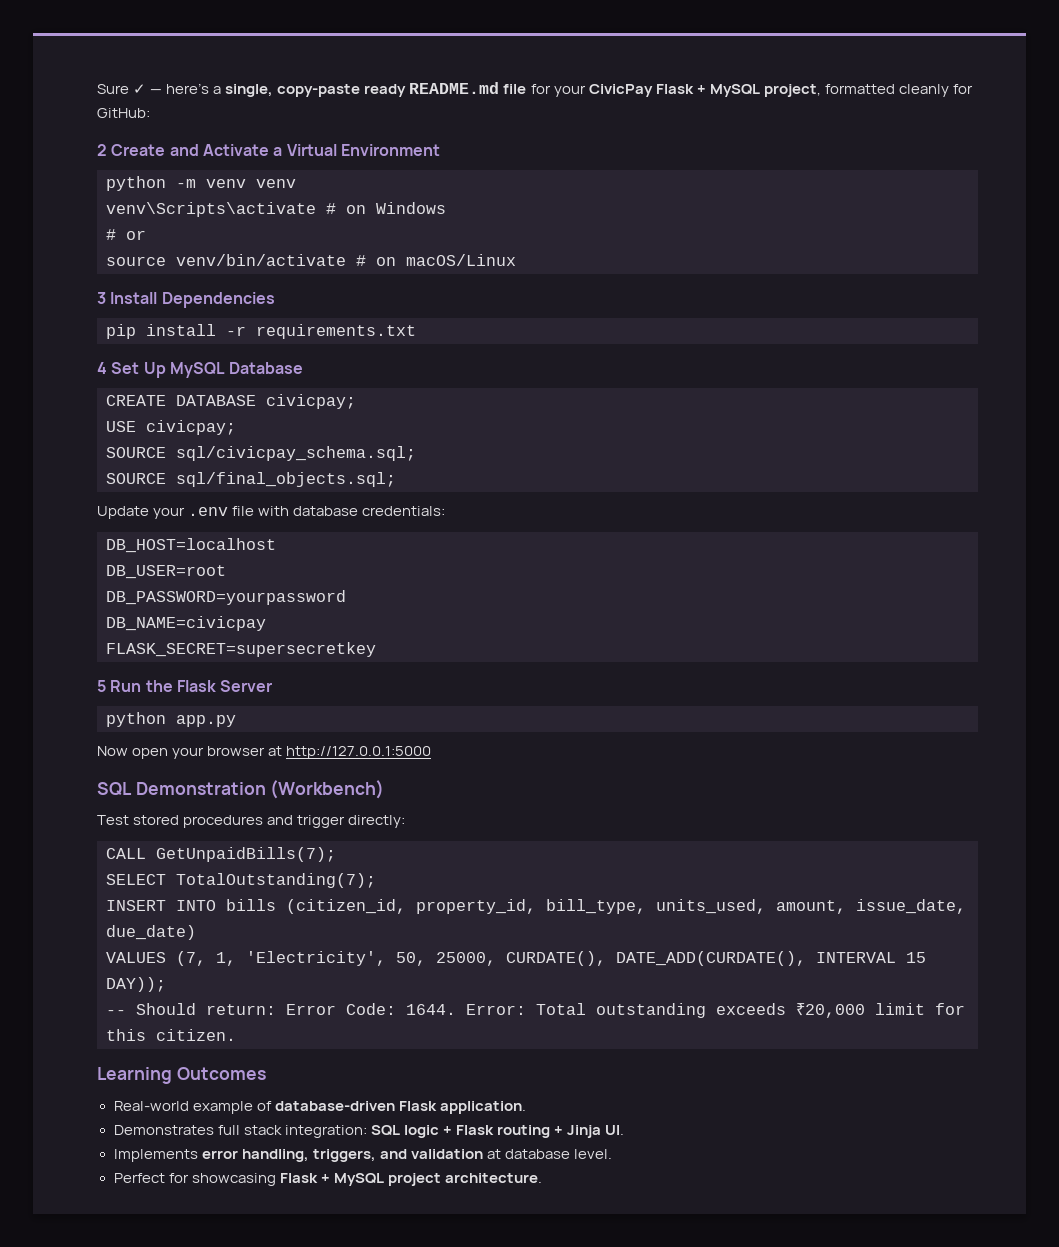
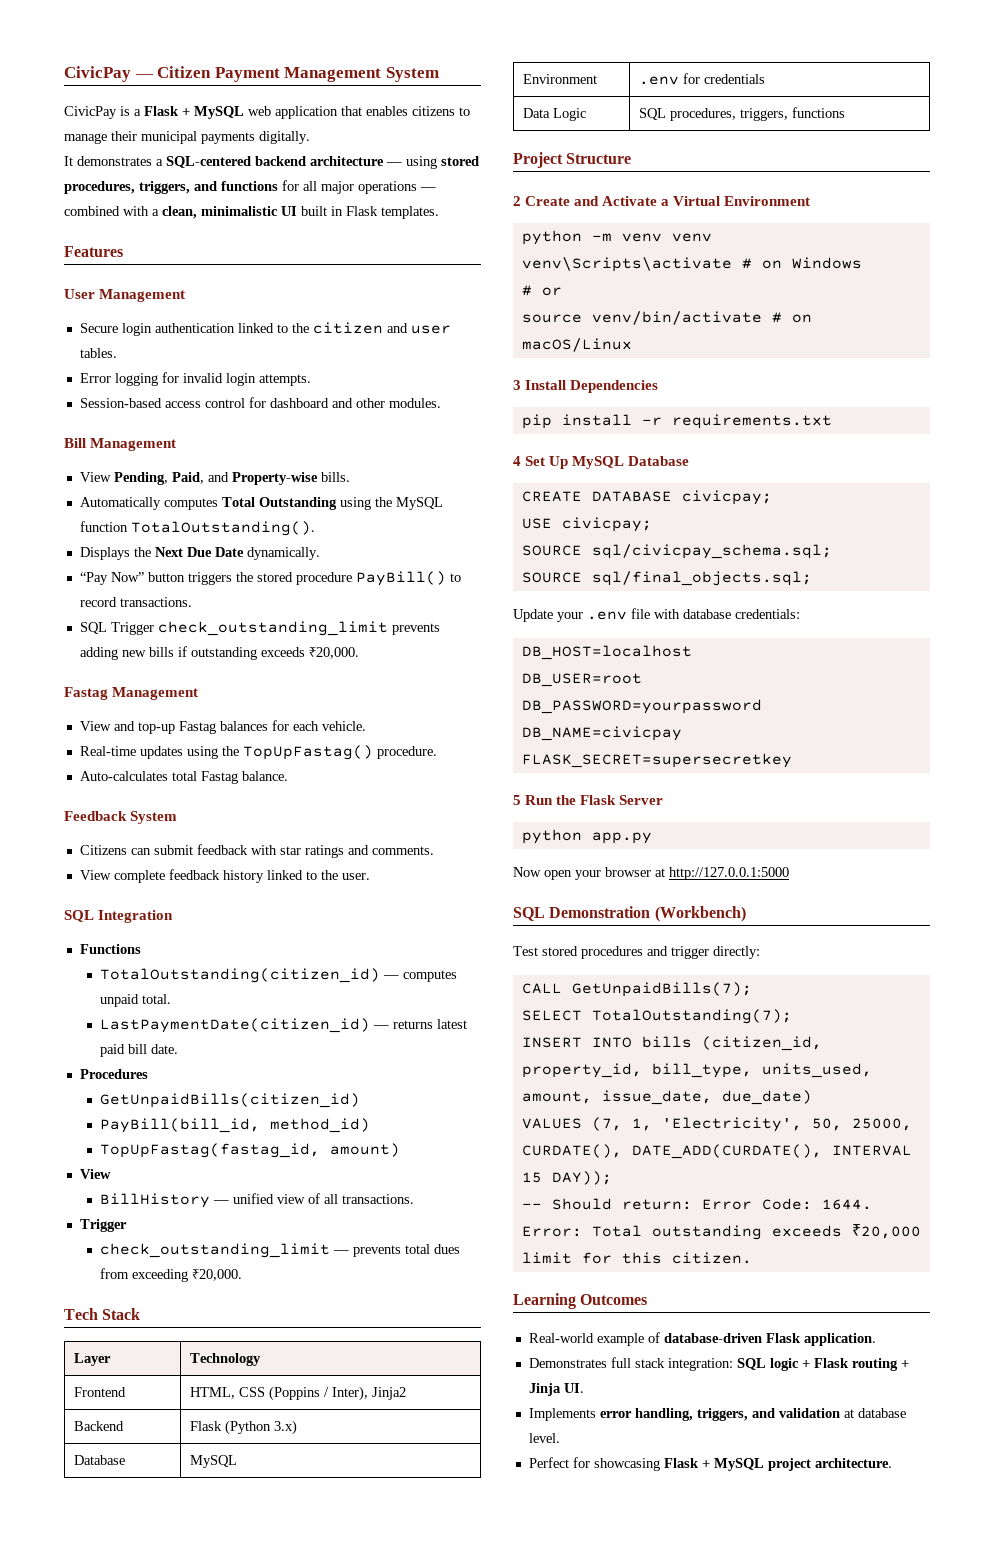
[97,82,973,97] [97,108,150,118] Sure ✓ — here’s a single, copy-paste ready README.md file for your CivicPay Flask + MySQL project, formatted cleanly for GitHub: -> [64,66,439,82] [64,106,470,119] [64,131,310,144] [64,156,479,169] [64,180,436,194] [64,206,439,219] [64,246,123,257] [64,289,186,302] [79,322,451,336] [79,348,117,358] [79,372,311,386] [79,397,441,408] [64,438,177,451] [79,472,350,485] [79,497,443,510] [79,521,315,536] [79,547,320,560] [79,571,461,586] [79,597,192,607] [79,621,440,636] [79,646,359,660] [64,687,199,700] [79,720,366,734] [79,745,437,760] [79,771,288,784] [64,811,178,824] [79,844,434,858] [79,869,370,883] [64,910,174,923] [79,944,141,954] [99,968,457,983] [99,994,171,1007] [99,1018,467,1033] [99,1044,178,1057] [79,1069,148,1079] [99,1093,360,1108] [99,1118,370,1133] [99,1143,400,1158] [79,1169,111,1179] [99,1193,414,1208] [79,1219,127,1232] [99,1243,460,1258] [99,1268,242,1282] [64,1308,141,1320] [73,1353,111,1366] [189,1353,261,1366] [73,1387,126,1397] [189,1386,406,1401] [73,1421,124,1431] [189,1420,297,1435] [73,1455,125,1465] [189,1455,237,1468] [522,74,597,84] [638,73,765,85] [522,108,586,121] [638,107,845,121] [513,152,632,168] CivicPay — Citizen Payment Management System // CivicPay is a Flask + MySQL web application that enables citizens to manage their municipal payments digitally. // It demonstrates a SQL-centered backend architecture — using stored procedures, triggers, and functions for all major operations — combined with a clean, minimalistic UI built in Flask templates. // Features // User Management // Secure login authentication linked to the citizen and user tables. // Error logging for invalid login attempts. // Session-based access control for dashboard and other modules. // Bill Management // View Pending, Paid, and Property-wise bills. // Automatically computes Total Outstanding using the MySQL function TotalOutstanding(). // Displays the Next Due Date dynamically. // “Pay Now” button triggers the stored procedure PayBill() to record transactions. // SQL Trigger check_outstanding_limit prevents adding new bills if outstanding exceeds ₹20,000. // Fastag Management // View and top-up Fastag balances for each vehicle. // Real-time updates using the TopUpFastag() procedure. // Auto-calculates total Fastag balance. // Feedback System // Citizens can submit feedback with star ratings and comments. // View complete feedback history linked to the user. // SQL Integration // Functions // TotalOutstanding(citizen_id) — computes unpaid total. // LastPaymentDate(citizen_id) — returns latest paid bill date. // Procedures // GetUnpaidBills(citizen_id) // PayBill(bill_id, method_id) // TopUpFastag(fastag_id, amount) // View // BillHistory — unified view of all transactions. // Trigger // check_outstanding_limit — prevents total dues from exceeding ₹20,000. // Tech Stack // Layer | Technology // Frontend | HTML, CSS (Poppins / Inter), Jinja2 // Backend | Flask (Python 3.x) // Database | MySQL // Environment | .env for credentials // Data Logic | SQL procedures, triggers, functions // Project Structure

